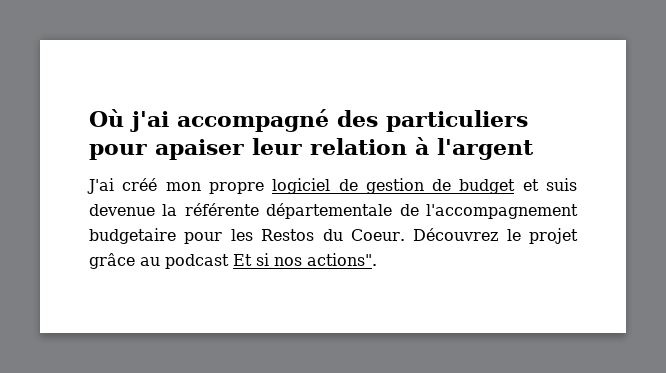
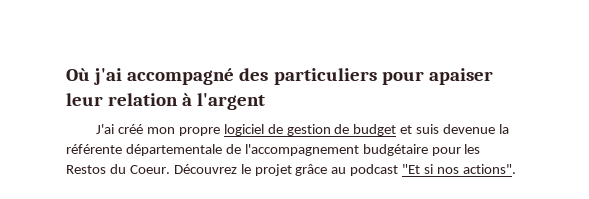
[89,228,176,244] budgetaire -> [362,144,428,156] budgétaire
[233,254,252,266] Et -> [402,164,421,174] "Et

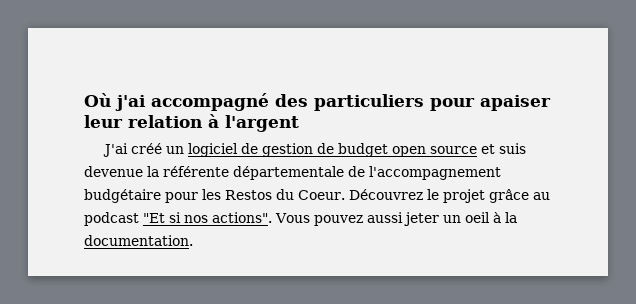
[146,127,220,136] mon propre -> [165,146,184,154] un
(397, 130) none -> [391,146,477,157] open source
(516, 169) none -> [275,212,517,226] [84,235,193,246] Vous pouvez aussi jeter un oeil à la documentation.

